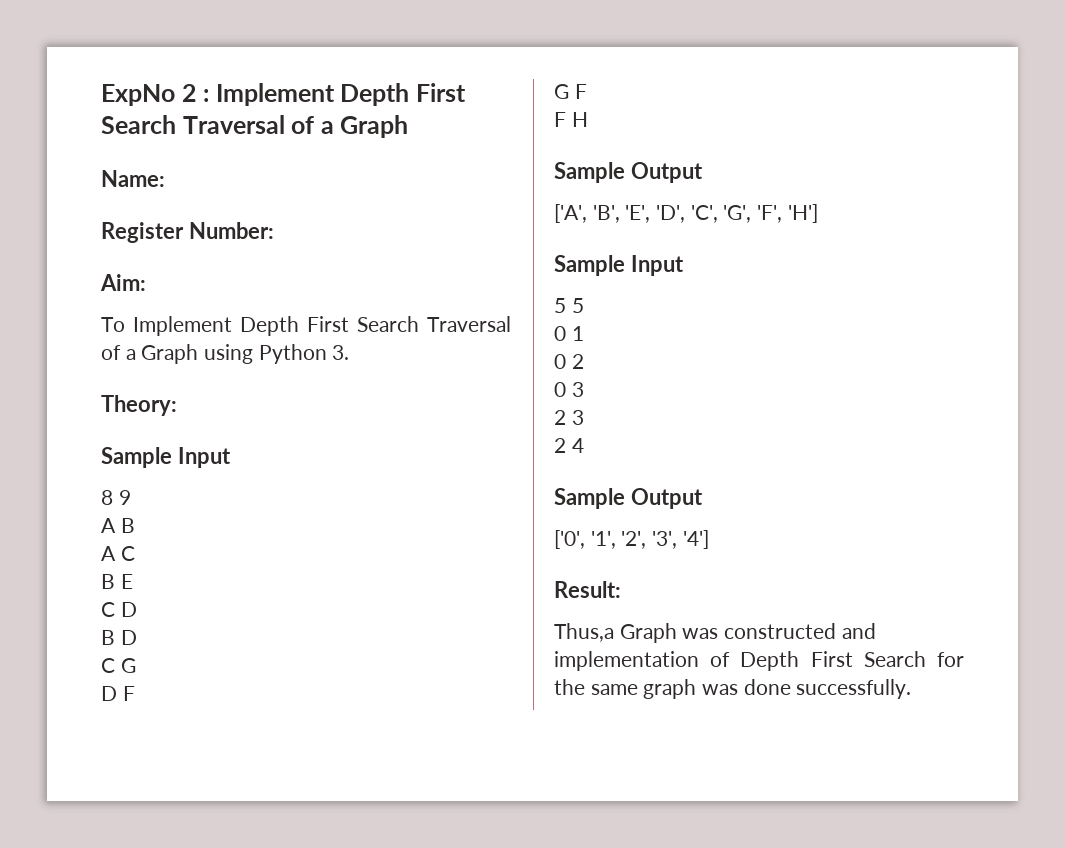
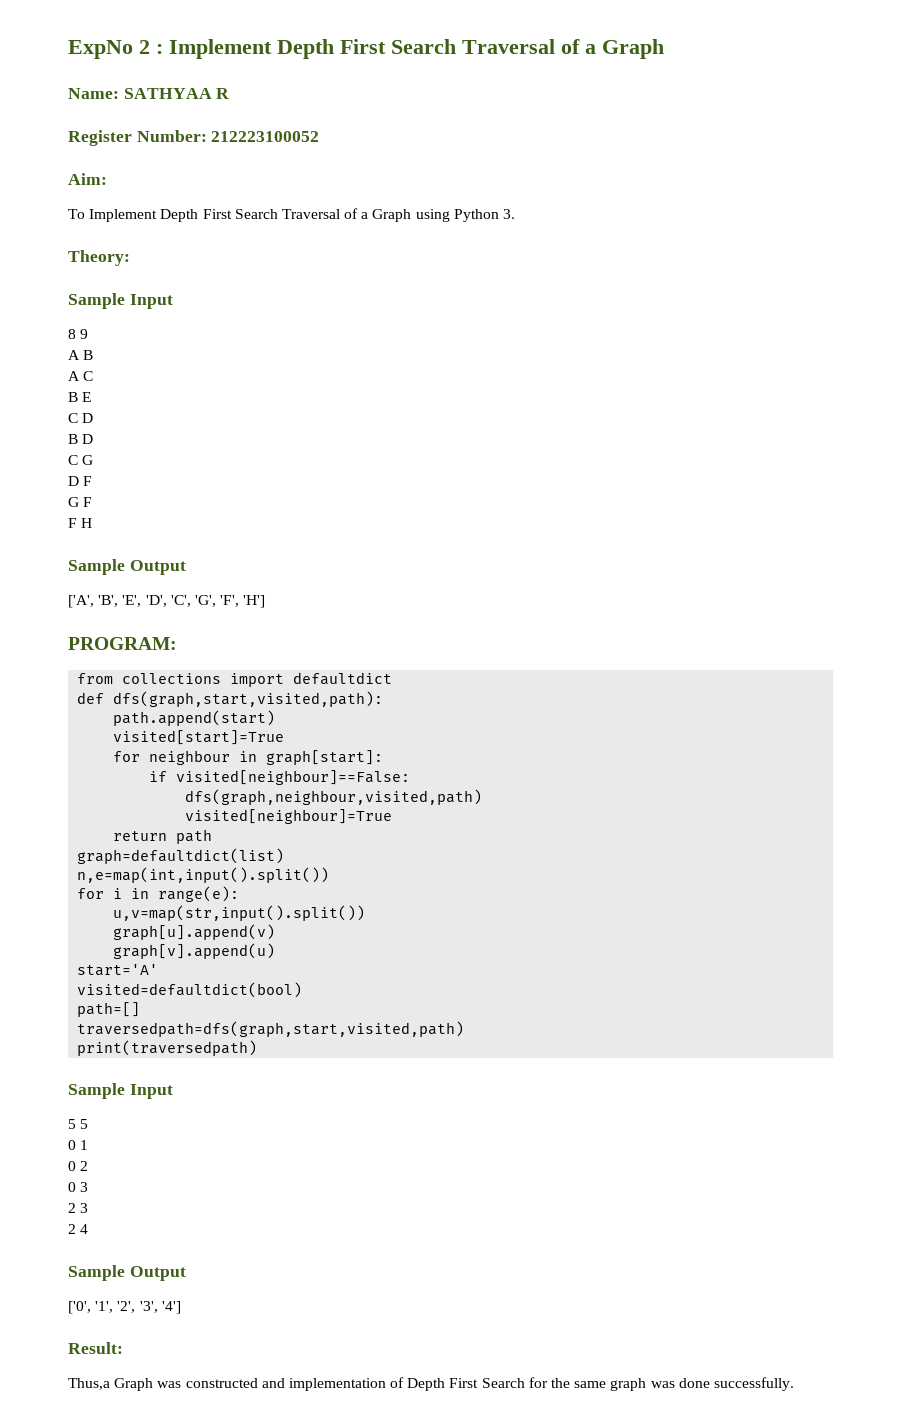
(165, 178) none -> [123,88,230,99] SATHYAA R
(274, 230) none -> [211,131,320,142] 212223100052
(818, 213) none -> [68,637,177,650] [77,672,393,687] [77,691,384,707] [113,710,276,726] [113,730,285,745] [113,750,384,765] [149,770,411,785] [185,789,483,805] [185,809,393,824] [113,829,213,844] [77,848,285,864] [77,867,330,883] [77,886,240,902] [113,905,366,921] [113,924,276,940] [113,943,276,959] [77,964,159,976] [77,982,303,998] [77,1002,141,1017] [77,1021,465,1037] [77,1040,258,1056] // PROGRAM: // from collections import defaultdict // def dfs(graph,start,visited,path): // path.append(start) // visited[start]=True // for neighbour in graph[start]: // if visited[neighbour]==False: // dfs(graph,neighbour,visited,path) // visited[neighbour]=True // return path // graph=defaultdict(list) // n,e=map(int,input().split()) // for i in range(e): // u,v=map(str,input().split()) // graph[u].append(v) // graph[v].append(u) // start='A' // visited=defaultdict(bool) // path=[] // traversedpath=dfs(graph,start,visited,path) // print(traversedpath)

